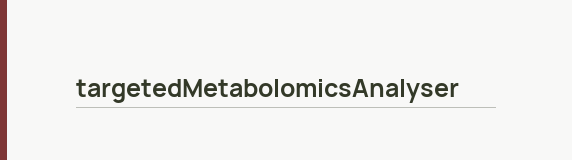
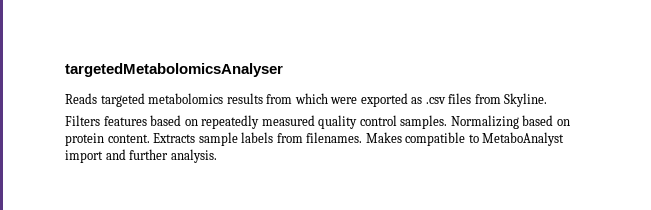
(459, 91) none -> [65,93,548,107] [65,115,570,129] [65,132,565,146] [65,149,217,163] // Reads targeted metabolomics results from which were exported as .csv files from Skyline. // Filters features based on repeatedly measured quality control samples. Normalizing based on protein content. Extracts sample labels from filenames. Makes compatible to MetaboAnalyst import and further analysis.

